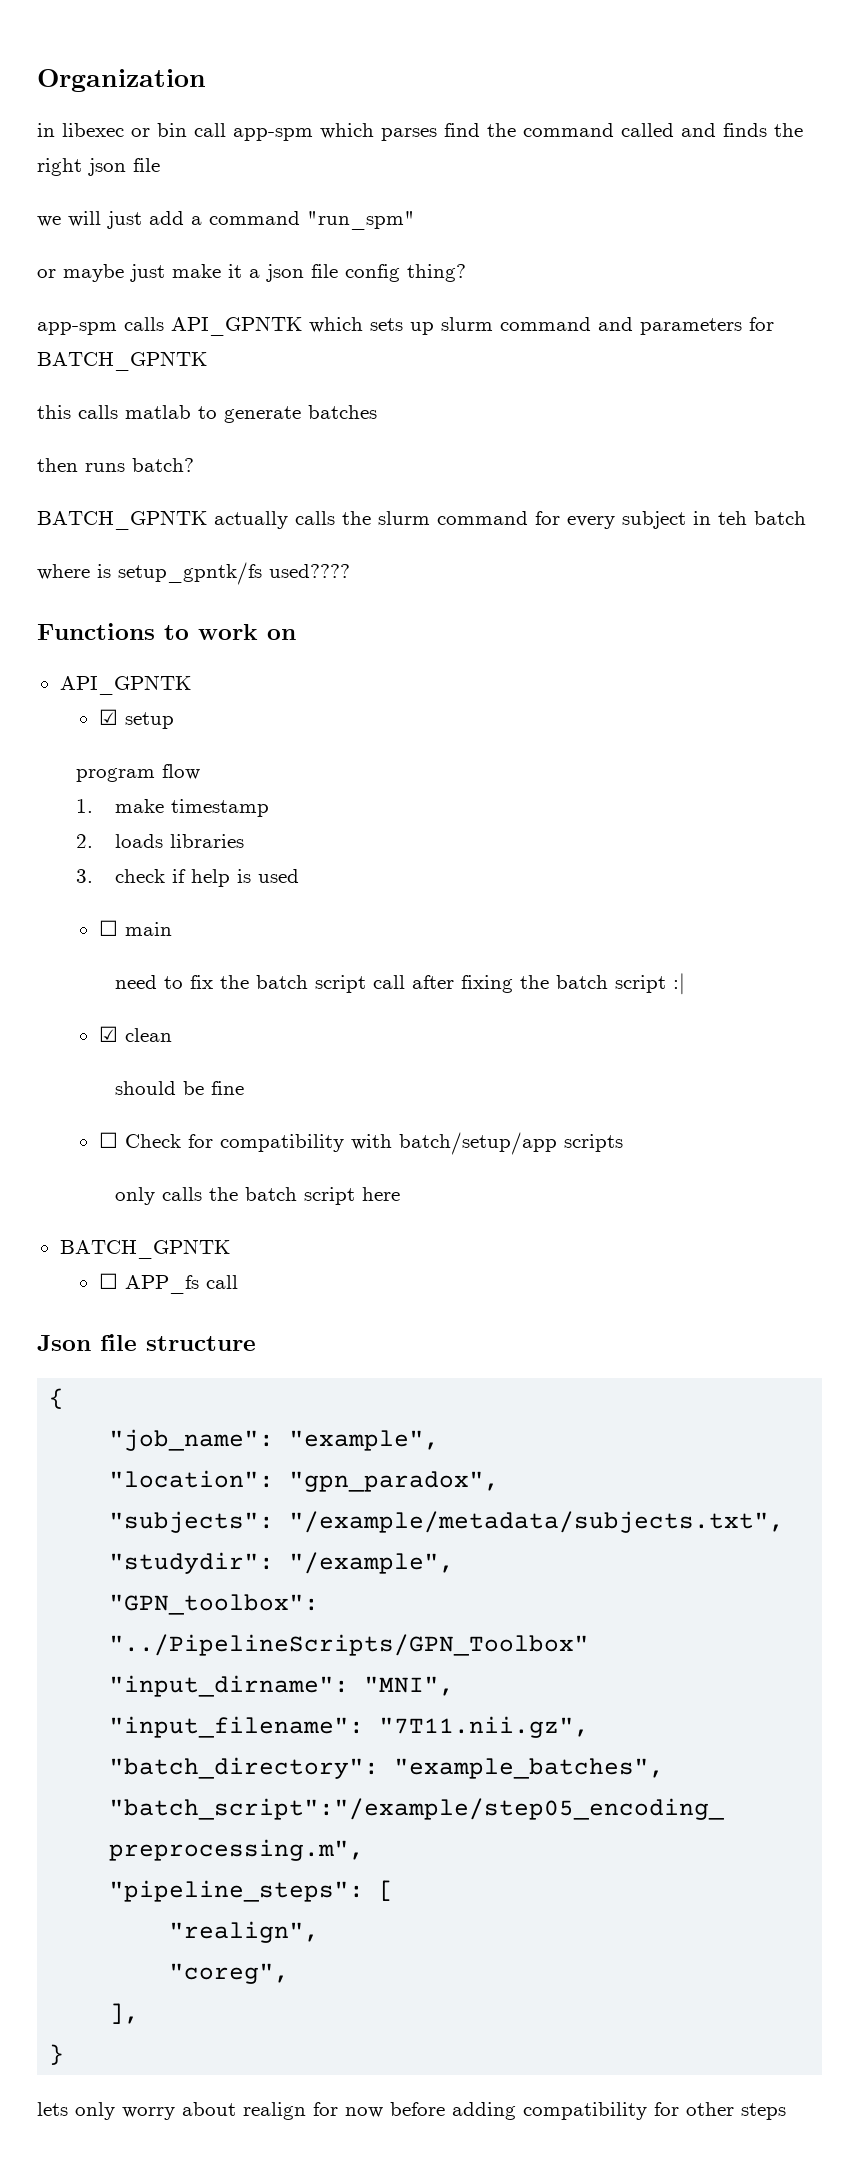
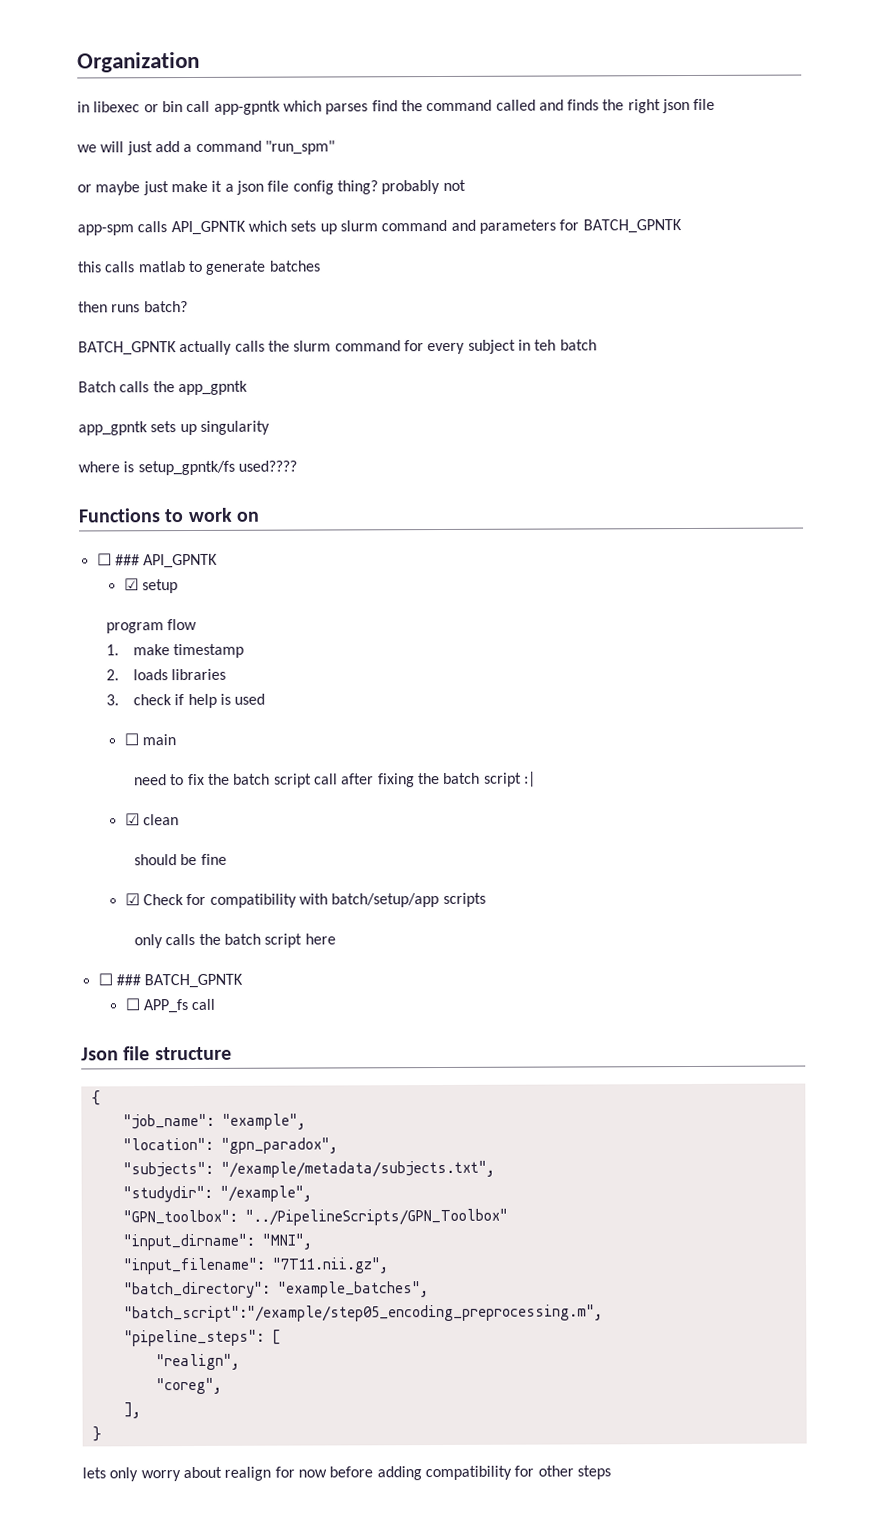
[233,128,313,141] app-spm -> [213,100,281,115] app-gpntk
(466, 273) none -> [381,179,466,195] probably not
(806, 518) none -> [78,380,248,396] [78,420,270,436] // Batch calls the app_gpntk // app_gpntk sets up singularity
(296, 634) none -> [96,553,140,566] ☐ ###
[98,1132,118,1148] ☐ -> [124,893,140,906] ☑
(401, 1194) none -> [97,973,141,986] ☐ ###

